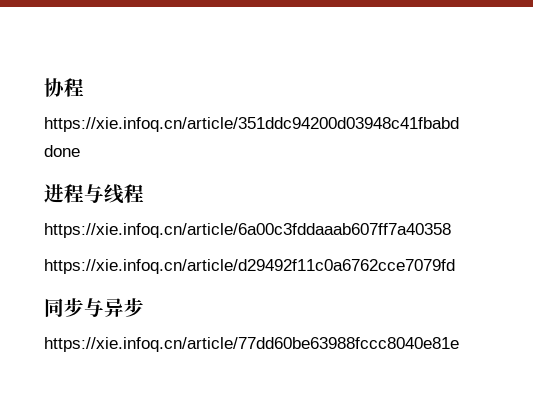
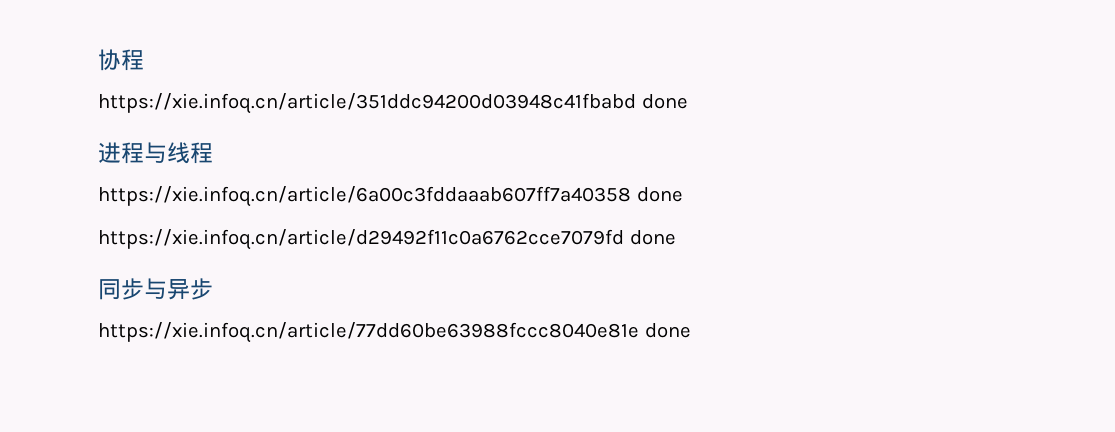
(451, 230) none -> [636,187,683,202] done
(455, 266) none -> [629,230,676,245] done
(459, 344) none -> [644,323,691,338] done

